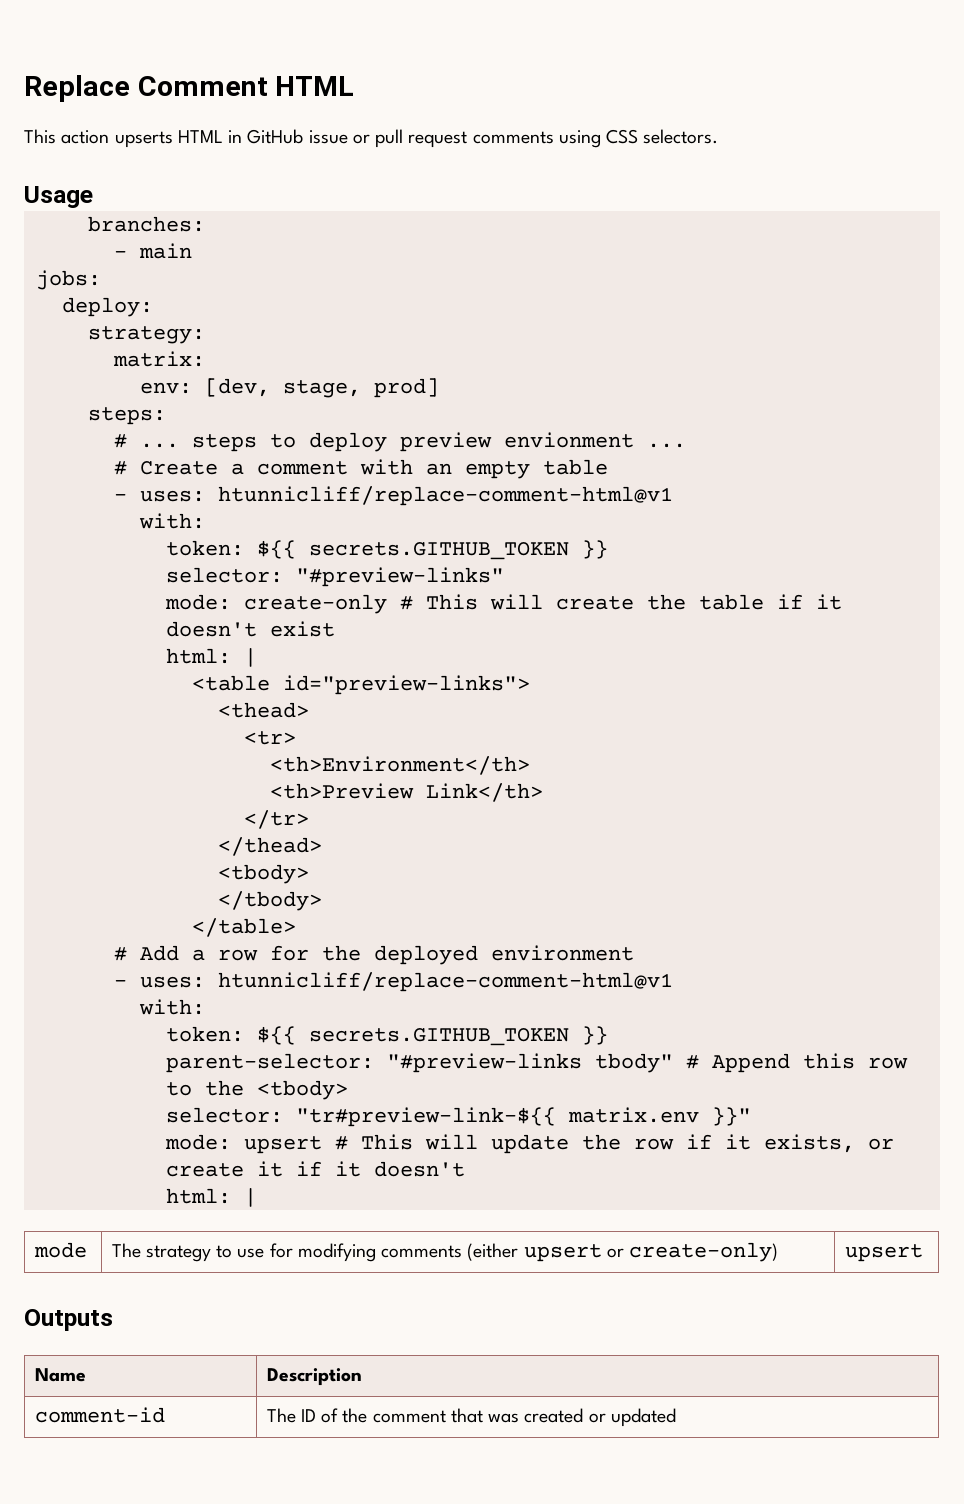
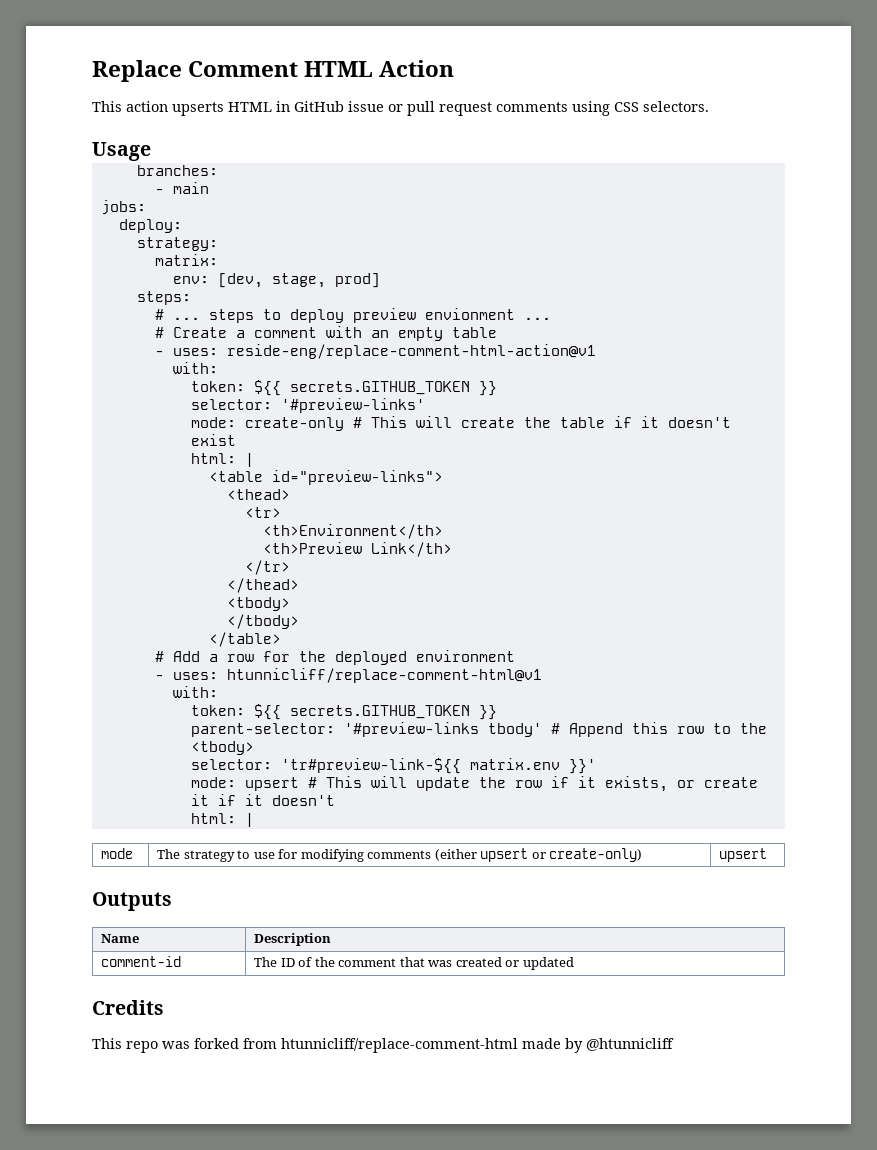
(355, 86) none -> [379,60,455,77] Action
[217,486,673,506] htunnicliff/replace-comment-html@v1 -> [226,344,596,359] reside-eng/replace-comment-html-action@v1
[295,567,504,587] "#preview-links" -> [280,398,425,413] '#preview-links'
[386,1053,673,1073] "#preview-links tbody" -> [343,722,542,737] '#preview-links tbody'
[295,1107,751,1127] "tr#preview-link-${{ matrix.env }}" -> [280,758,596,774] 'tr#preview-link-${{ matrix.env }}'
(676, 1417) none -> [92,1000,164,1015] [92,1038,674,1053] // Credits // This repo was forked from htunnicliff/replace-comment-html made by @htunnicliff

